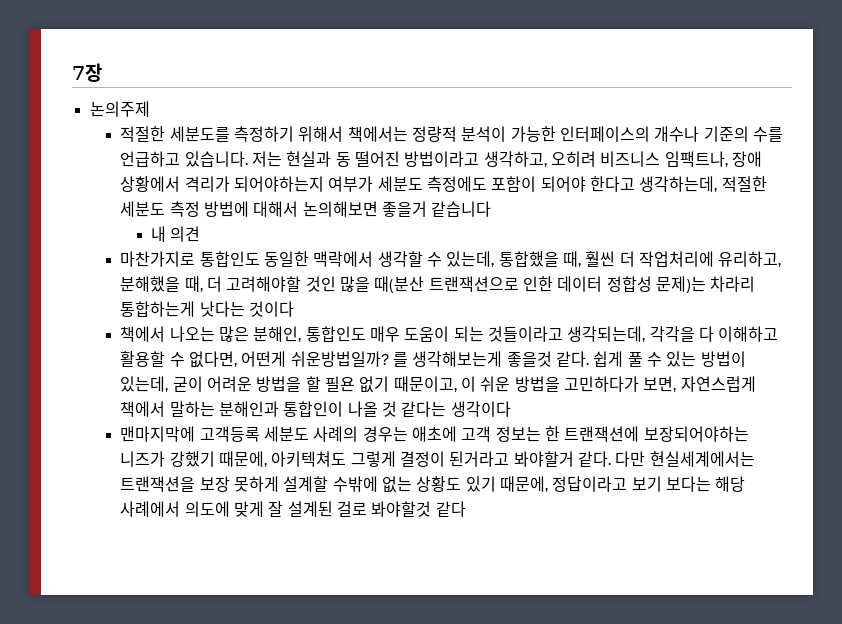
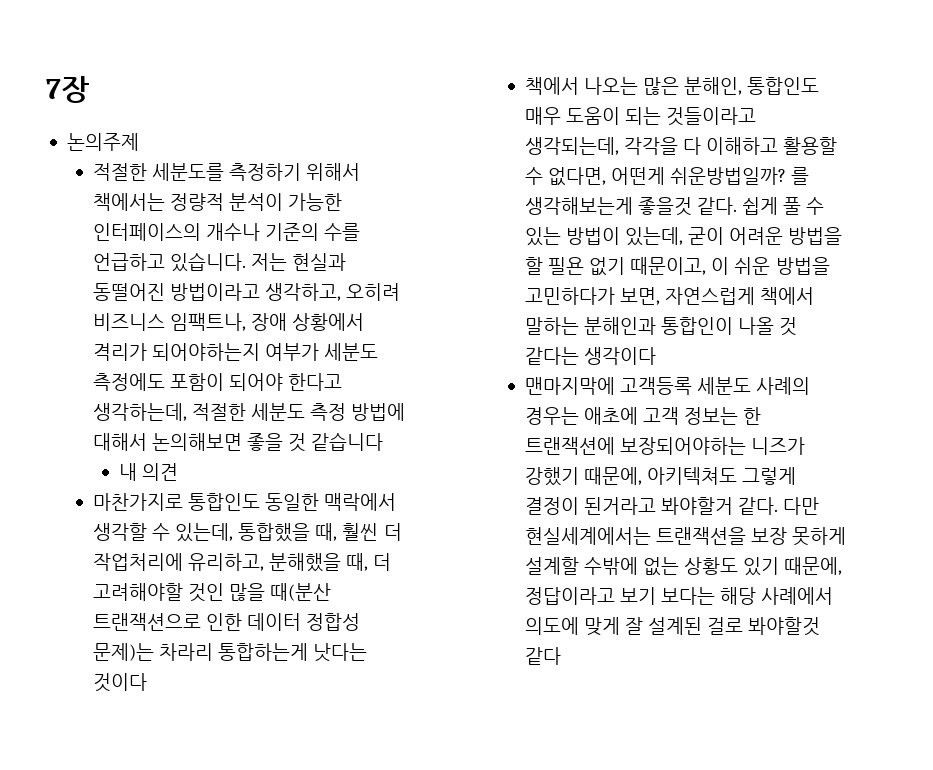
[335,151,400,167] 동 떨어진 -> [92,283,165,301] 동떨어진
[381,201,427,217] 좋을거 -> [247,433,307,452] 좋을 것

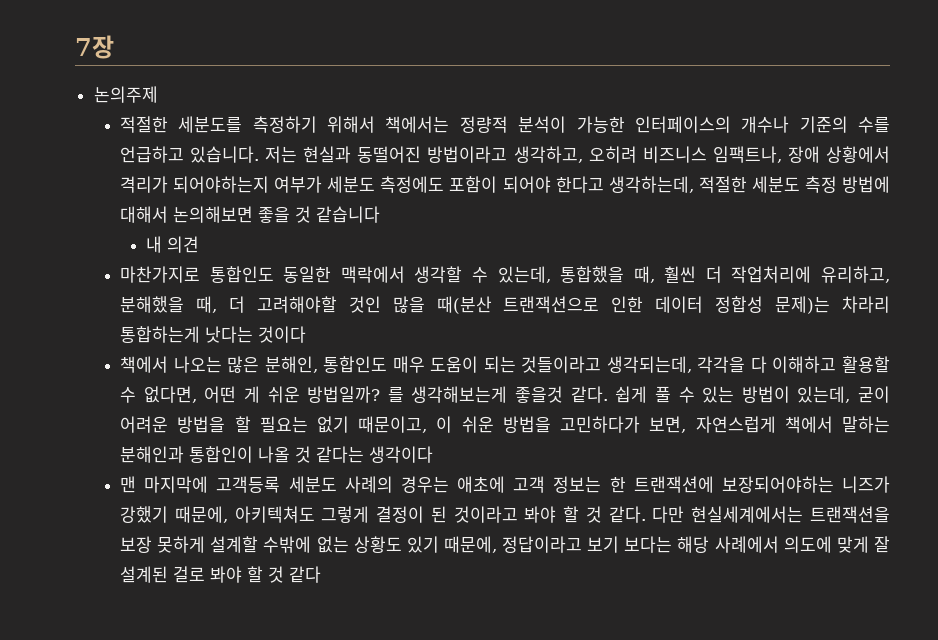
[611,167,787,185] 어떤게 쉬운방법일까? -> [204,386,381,403] 어떤 게 쉬운 방법일까?
[547,257,584,275] 필욘 -> [259,416,308,433] 필요는
[524,377,615,395] 맨마지막에 -> [120,476,209,493] 맨 마지막에
[583,497,734,515] 된거라고 봐야할거 -> [430,506,602,523] 된 것이라고 봐야 할 것
[748,617,821,636] 봐야할것 -> [210,566,285,583] 봐야 할 것

